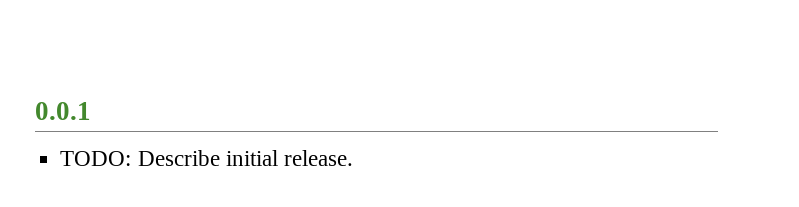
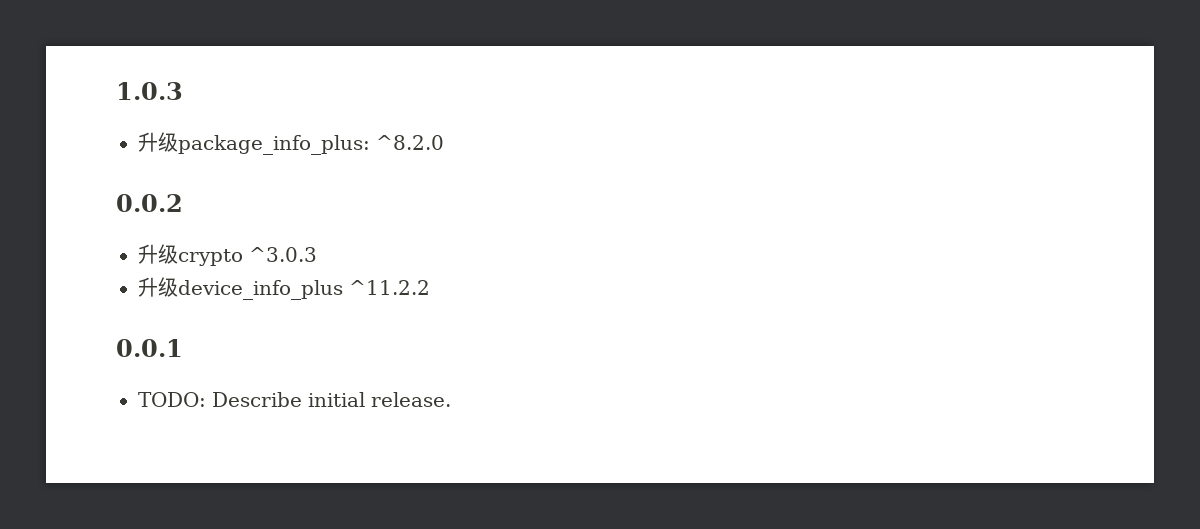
(35, 111) none -> [116,82,183,100] [138,132,444,155] [116,194,183,212] [138,244,317,266] [138,277,430,300] 1.0.3 // 升级package_info_plus: ^8.2.0 // 0.0.2 // 升级crypto ^3.0.3 // 升级device_info_plus ^11.2.2 //

